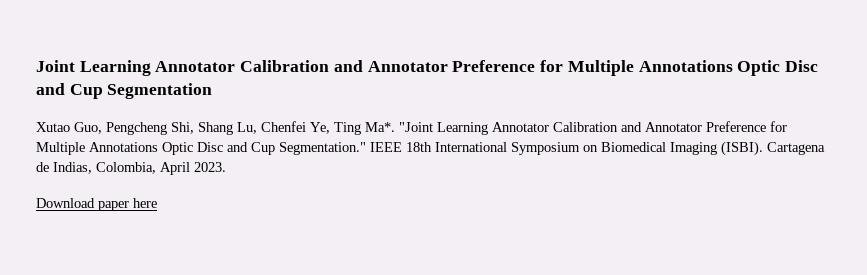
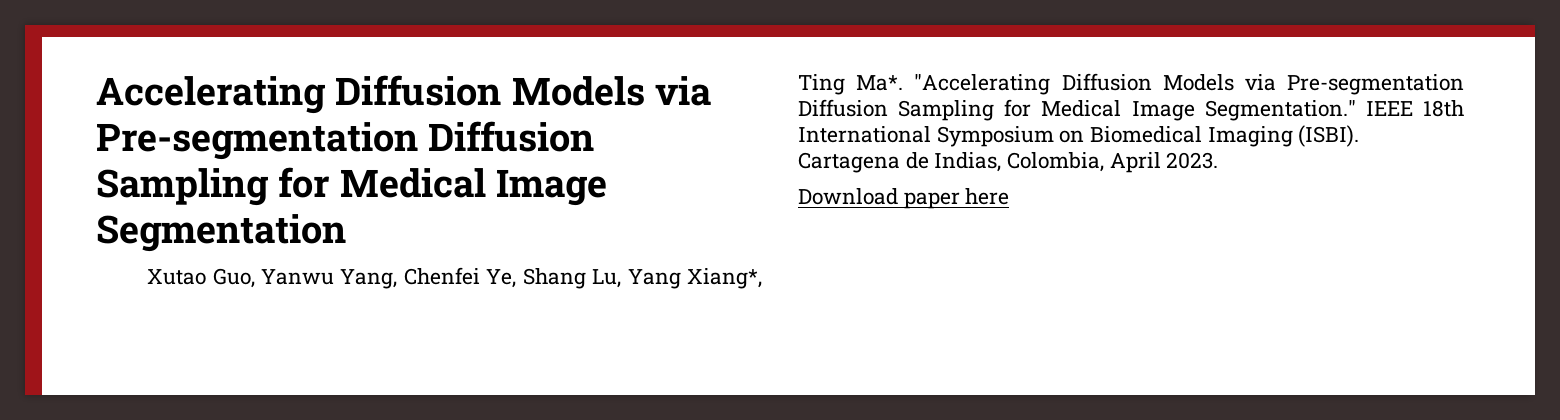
[36,60,818,76] [36,83,213,99] [36,121,787,135] [36,142,275,155] Joint Learning Annotator Calibration and Annotator Preference for Multiple Annotations Optic Disc and Cup Segmentation // Xutao Guo, Pengcheng Shi, Shang Lu, Chenfei Ye, Ting Ma*. "Joint Learning Annotator Calibration and Annotator Preference for Multiple Annotations Optic Disc and Cup -> [96,75,711,114] [96,121,595,160] [96,167,607,206] [96,214,346,252] [147,267,762,289] [798,73,1464,95] [798,99,1195,121] Accelerating Diffusion Models via Pre-segmentation Diffusion Sampling for Medical Image Segmentation // Xutao Guo, Yanwu Yang, Chenfei Ye, Shang Lu, Yang Xiang*, Ting Ma*. "Accelerating Diffusion Models via Pre-segmentation Diffusion Sampling for Medical Image

